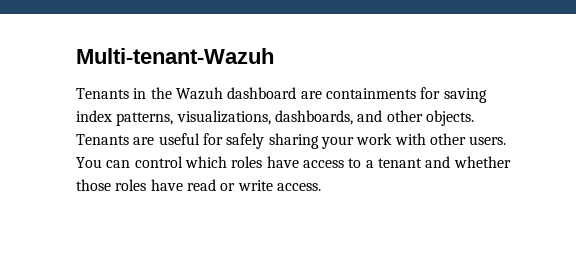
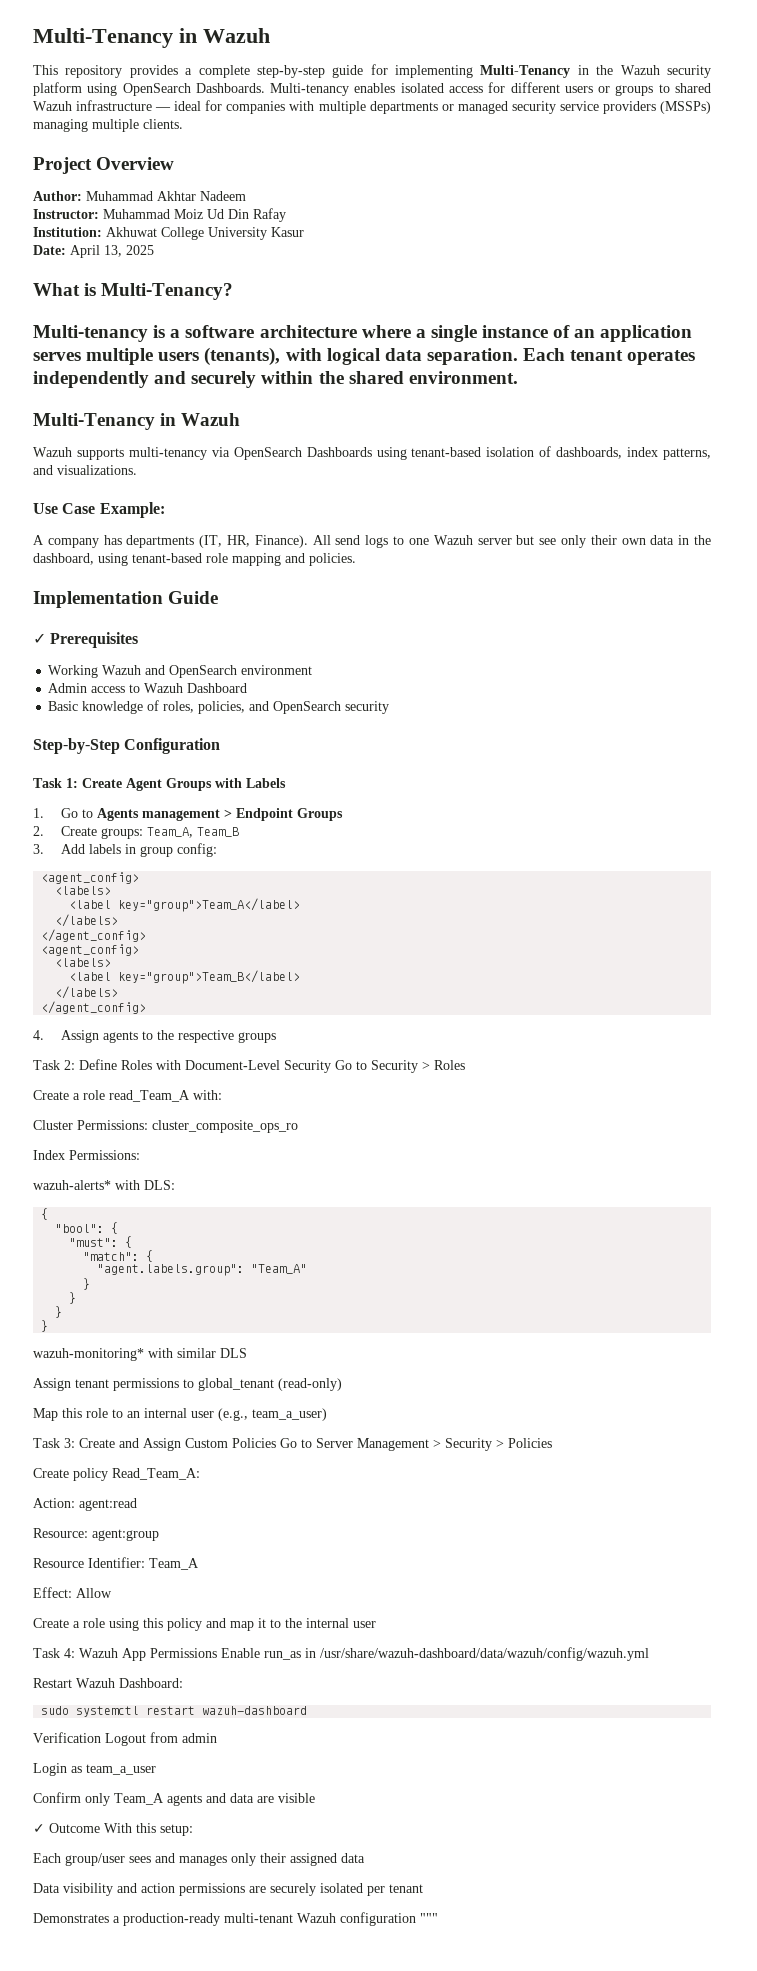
[76,48,274,64] [76,87,487,103] [76,110,474,126] [76,133,507,149] [76,156,511,168] [76,179,321,191] Multi-tenant-Wazuh // Tenants in the Wazuh dashboard are containments for saving index patterns, visualizations, dashboards, and other objects. Tenants are useful for safely sharing your work with other users. You can control which roles have access to a tenant and whether those roles have read or write access. -> [33,28,270,48] [33,64,711,78] [33,82,712,96] [33,100,711,114] [33,119,183,132] [33,157,175,174] [33,191,246,201] [33,208,286,222] [33,227,304,240] [33,245,154,258] [33,283,234,300] [33,325,693,342] [33,347,696,366] [33,371,518,388] [33,413,241,430] [33,446,711,460] [33,465,137,475] [33,502,165,518] [33,535,712,548] [33,553,356,566] [33,591,219,608] [33,632,139,648] [48,665,313,678] [48,683,248,693] [48,700,390,714] [33,738,221,754] [33,778,286,791] [33,808,343,821] [33,826,239,839] [33,843,217,857] [41,872,140,884] [55,886,112,895] [69,898,301,912] [55,914,119,927] [41,929,147,942] [41,944,140,956] [55,958,112,967] [69,970,301,984] [55,986,119,999] [41,1001,147,1014] [33,1030,276,1043] [33,1059,465,1073] [33,1090,222,1102] [33,1120,298,1133] [33,1150,140,1160] [33,1180,175,1190] [41,1208,49,1220] [55,1222,119,1234] [69,1236,133,1248] [83,1250,154,1262] [97,1264,308,1276] [83,1278,91,1290] [69,1292,77,1304] [55,1306,63,1318] [41,1320,49,1332] [33,1348,247,1361] [33,1378,342,1391] [33,1408,327,1421] [33,1438,552,1451] [33,1468,200,1481] [33,1498,137,1511] [33,1528,159,1541] [33,1557,199,1570] [33,1587,112,1598] [33,1618,376,1631] [33,1647,649,1661] [33,1678,183,1688] [41,1706,308,1717] [33,1732,217,1746] [33,1763,156,1776] [33,1792,315,1806] [33,1823,193,1836] [33,1853,365,1866] [33,1883,423,1896] [33,1912,438,1926] Multi-Tenancy in Wazuh // This repository provides a complete step-by-step guide for implementing Multi-Tenancy in the Wazuh security platform using OpenSearch Dashboards. Multi-tenancy enables isolated access for different users or groups to shared Wazuh infrastructure — ideal for companies with multiple departments or managed security service providers (MSSPs) managing multiple clients. // Project Overview // Author: Muhammad Akhtar Nadeem // Instructor: Muhammad Moiz Ud Din Rafay // Institution: Akhuwat College University Kasur // Date: April 13, 2025 // What is Multi-Tenancy? // Multi-tenancy is a software architecture where a single instance of an application serves multiple users (tenants), with logical data separation. Each tenant operates independently and securely within the shared environment. // Multi-Tenancy in Wazuh // Wazuh supports multi-tenancy via OpenSearch Dashboards using tenant-based isolation of dashboards, index patterns, and visualizations. // Use Case Example: // A company has departments (IT, HR, Finance). All send logs to one Wazuh server but see only their own data in the dashboard, using tenant-based role mapping and policies. // Implementation Guide // ✓ Prerequisites // Working Wazuh and OpenSearch environment // Admin access to Wazuh Dashboard // Basic knowledge of roles, policies, and OpenSearch security // Step-by-Step Configuration // Task 1: Create Agent Groups with Labels // 1. Go to Agents management > Endpoint Groups // 2. Create groups: Team_A, Team_B // 3. Add labels in group config: // <agent_config> // <labels> // <label key="group">Team_A</label> // </labels> // </agent_config> // <agent_config> // <labels> // <label key="group">Team_B</label> // </labels> // </agent_config> // 4. Assign agents to the respective groups // Task 2: Define Roles with Document-Level Security Go to Security > Roles // Create a role read_Team_A with: // Cluster Permissions: cluster_composite_ops_ro // Index Permissions: // wazuh-alerts* with DLS: // { // "bool": { // "must": { // "match": { // "agent.labels.group": "Team_A" // } // } // } // } // wazuh-monitoring* with similar DLS // Assign tenant permissions to global_tenant (read-only) // Map this role to an internal user (e.g., team_a_user) // Task 3: Create and Assign Custom Policies Go to Server Management > Security > Policies // Create policy Read_Team_A: // Action: agent:read // Resource: agent:group // Resource Identifier: Team_A // Effect: Allow // Create a role using this policy and map it to the internal user // Task 4: Wazuh App Permissions Enable run_as in /usr/share/wazuh-dashboard/data/wazuh/config/wazuh.yml // Restart Wazuh Dashboard: // sudo systemctl restart wazuh-dashboard // Verification Logout from admin // Login as team_a_user // Confirm only Team_A agents and data are visible // ✓ Outcome With this setup: // Each group/user sees and manages only their assigned data // Data visibility and action permissions are securely isolated per tenant // Demonstrates a production-ready multi-tenant Wazuh configuration """

